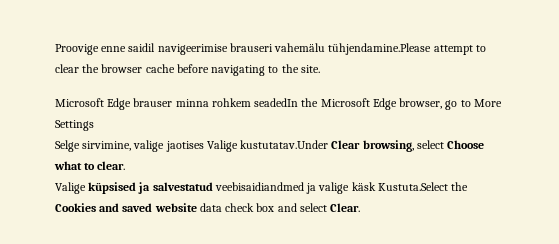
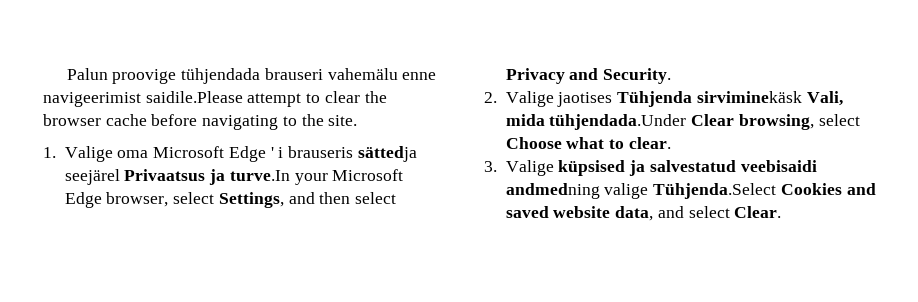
[55,43,432,55] Proovige enne saidil navigeerimise brauseri vahemälu tühjendamine.Please -> [66,68,437,84] [43,91,243,107] Palun proovige tühjendada brauseri vahemälu enne navigeerimist saidile.Please
[55,98,502,110] [55,120,94,131] [55,140,329,152] Microsoft Edge brauser minna rohkem seadedIn the Microsoft Edge browser, go to More Settings // Selge sirvimine, valige jaotises Valige kustutatav.Under -> [43,146,417,162] [64,169,404,185] [64,192,397,208] [505,68,672,84] [484,91,843,107] [505,114,687,130] 1. Valige oma Microsoft Edge ' i brauseris sättedja seejärel Privaatsus ja turve.In your Microsoft Edge browser, select Settings, and then select Privacy and Security. // 2. Valige jaotises Tühjenda sirviminekäsk Vali, mida tühjendada.Under
(126, 165) none -> [484,161,497,172] 3.
[214,182,469,194] veebisaidiandmed ja valige käsk Kustuta.Select the -> [740,160,817,172] [505,183,777,199] veebisaidi andmedning valige Tühjenda.Select
[199,203,275,212] data check box -> [615,206,654,221] data,

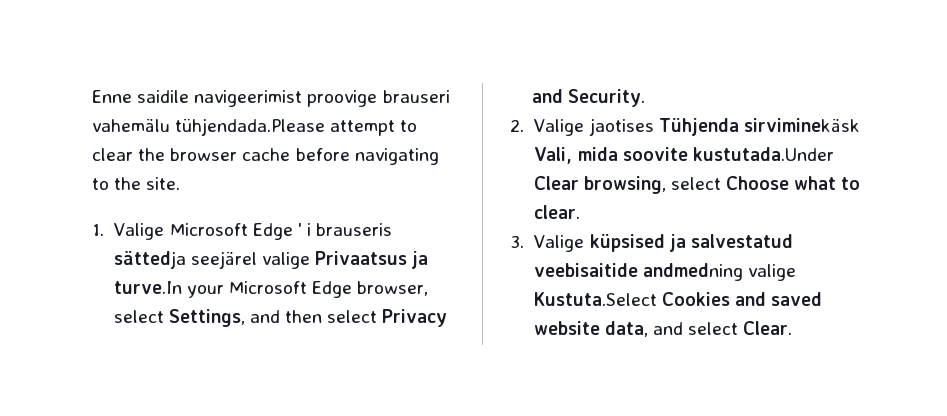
[66,68,437,84] [43,91,243,107] Palun proovige tühjendada brauseri vahemälu enne navigeerimist saidile.Please -> [92,90,450,107] [92,118,326,136] Enne saidile navigeerimist proovige brauseri vahemälu tühjendada.Please
[117,150,149,158] oma -> (165, 231) none
(120, 177) none -> [261,252,310,269] valige
[549,114,687,130] tühjendada.Under -> [622,147,834,161] soovite kustutada.Under
[740,160,817,172] veebisaidi -> [533,263,638,277] veebisaitide
[653,183,777,199] Tühjenda.Select -> [533,292,657,306] Kustuta.Select

